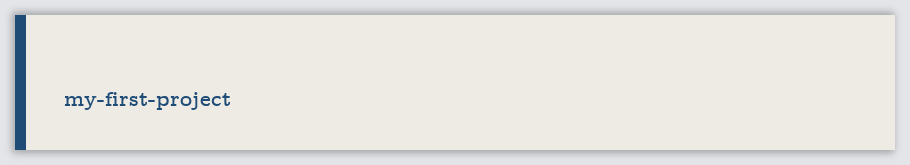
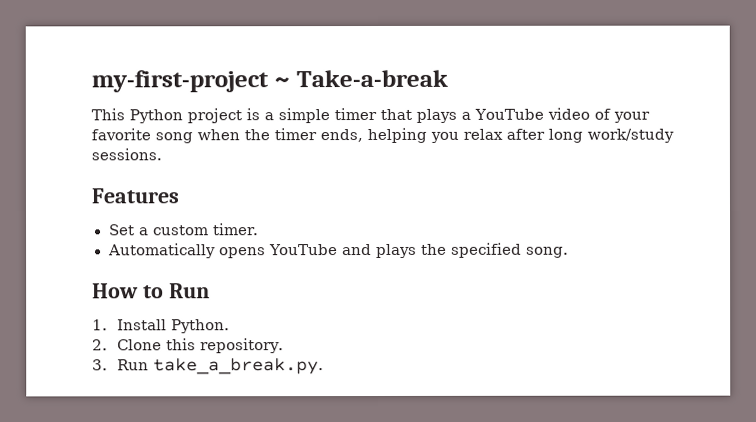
(231, 101) none -> [273,69,448,88] [91,107,650,124] [91,127,674,144] [91,148,162,161] [91,188,179,204] [108,223,260,236] [107,242,570,259] [92,283,210,299] [92,319,231,334] [92,338,285,354] [92,358,325,375] ~ Take-a-break // This Python project is a simple timer that plays a YouTube video of your favorite song when the timer ends, helping you relax after long work/study sessions. // Features // Set a custom timer. // Automatically opens YouTube and plays the specified song. // How to Run // 1. Install Python. // 2. Clone this repository. // 3. Run take_a_break.py.

